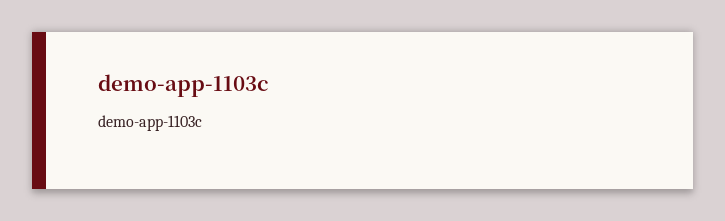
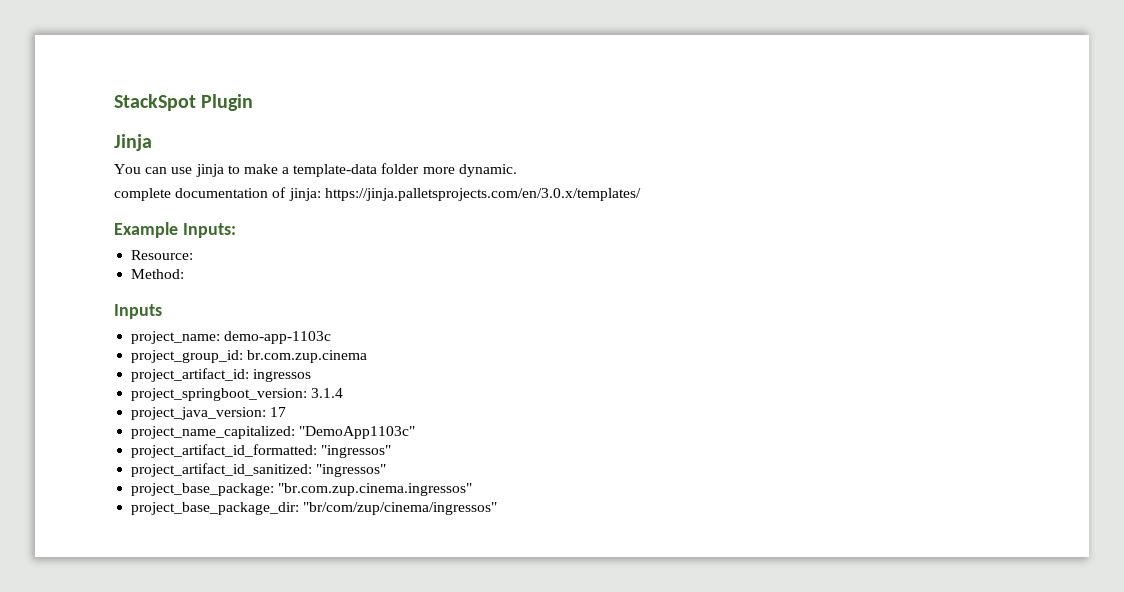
[98,74,269,97] [98,115,202,131] demo-app-1103c // demo-app-1103c -> [114,94,254,111] [114,134,152,151] [114,163,517,177] [114,187,641,201] [114,222,236,238] [131,250,194,260] [131,269,185,279] [114,304,162,319] [131,331,332,344] [131,350,368,363] [131,368,312,382] [131,388,344,401] [131,407,287,420] [131,426,416,439] [131,444,392,458] [131,463,387,477] [131,483,473,496] [131,502,498,515] StackSpot Plugin // Jinja // You can use jinja to make a template-data folder more dynamic. // complete documentation of jinja: https://jinja.palletsprojects.com/en/3.0.x/templates/ // Example Inputs: // Resource: // Method: // Inputs // project_name: demo-app-1103c // project_group_id: br.com.zup.cinema // project_artifact_id: ingressos // project_springboot_version: 3.1.4 // project_java_version: 17 // project_name_capitalized: "DemoApp1103c" // project_artifact_id_formatted: "ingressos" // project_artifact_id_sanitized: "ingressos" // project_base_package: "br.com.zup.cinema.ingressos" // project_base_package_dir: "br/com/zup/cinema/ingressos"

